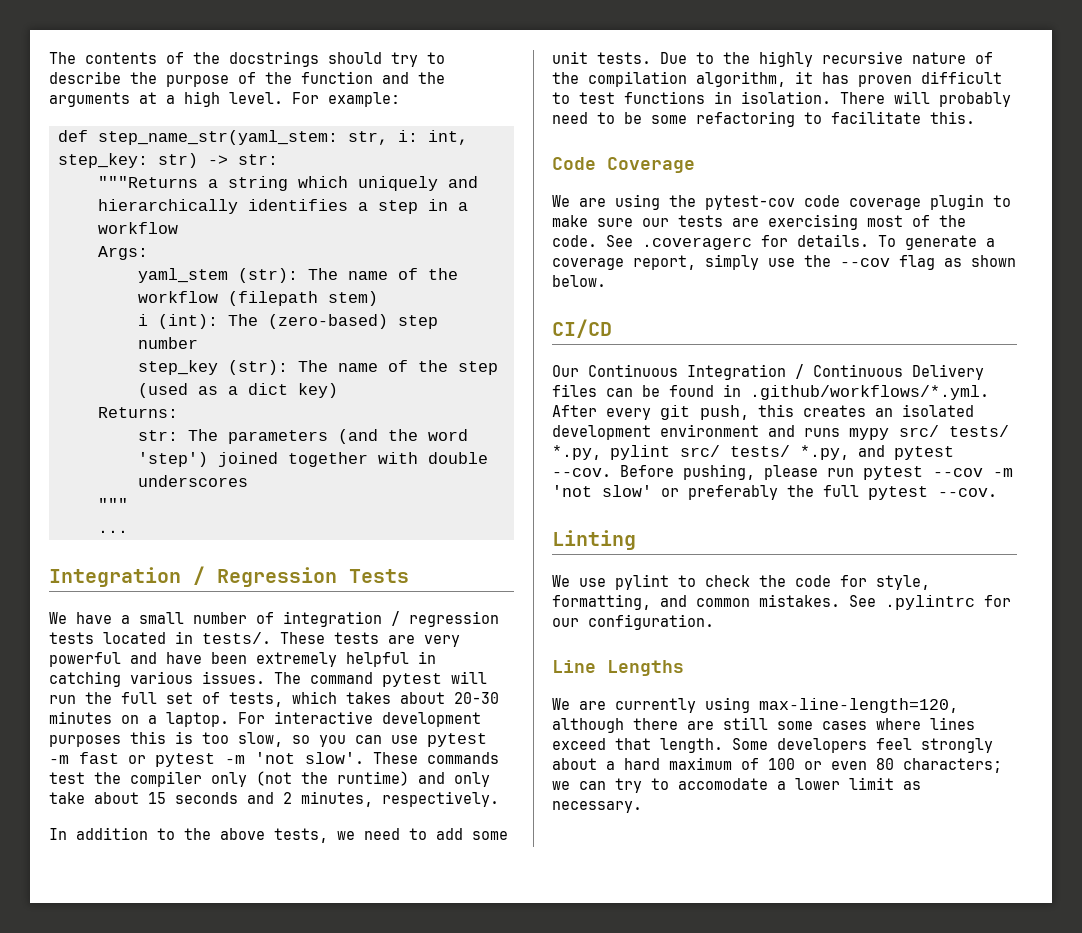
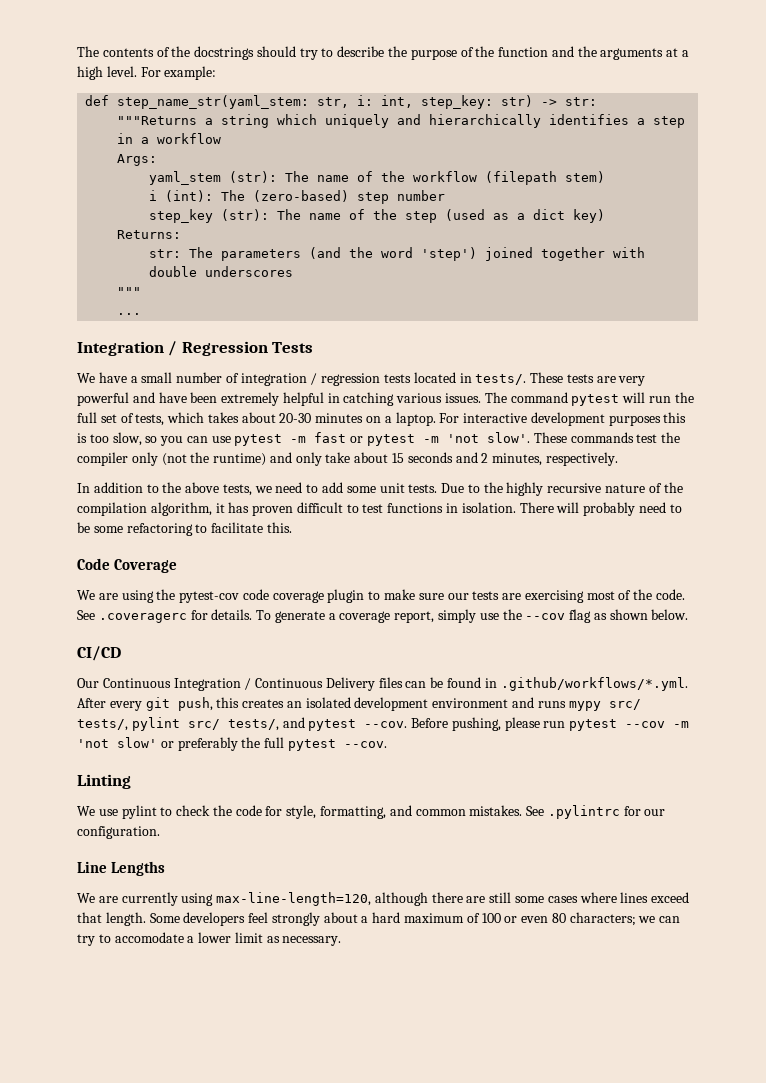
[949,425,1009,437] [552,445,849,460] tests/ *.py, pylint src/ tests/ *.py, -> [77,717,279,731] tests/, pylint src/ tests/,

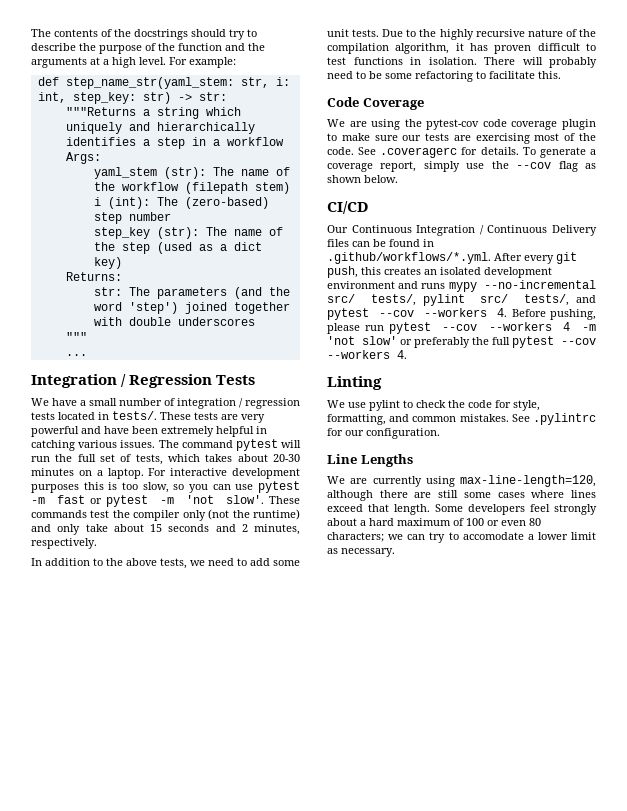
(601, 706) none -> [484,280,596,289] --no-incremental
[364,721,408,728] --cov. -> [379,308,508,317] --cov --workers 4.
(666, 724) none -> [488,322,571,331] --workers 4
[343,741,387,748] --cov. -> [561,338,596,345] [327,350,407,359] --cov --workers 4.

